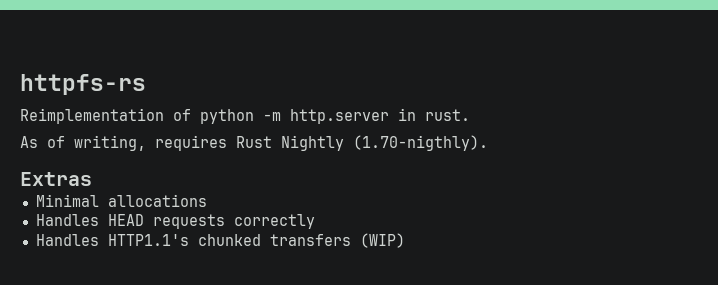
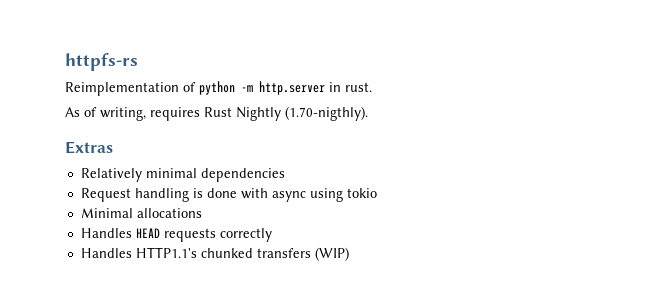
(92, 179) none -> [80,168,285,182] [80,188,377,202] // Relatively minimal dependencies // Request handling is done with async using tokio

